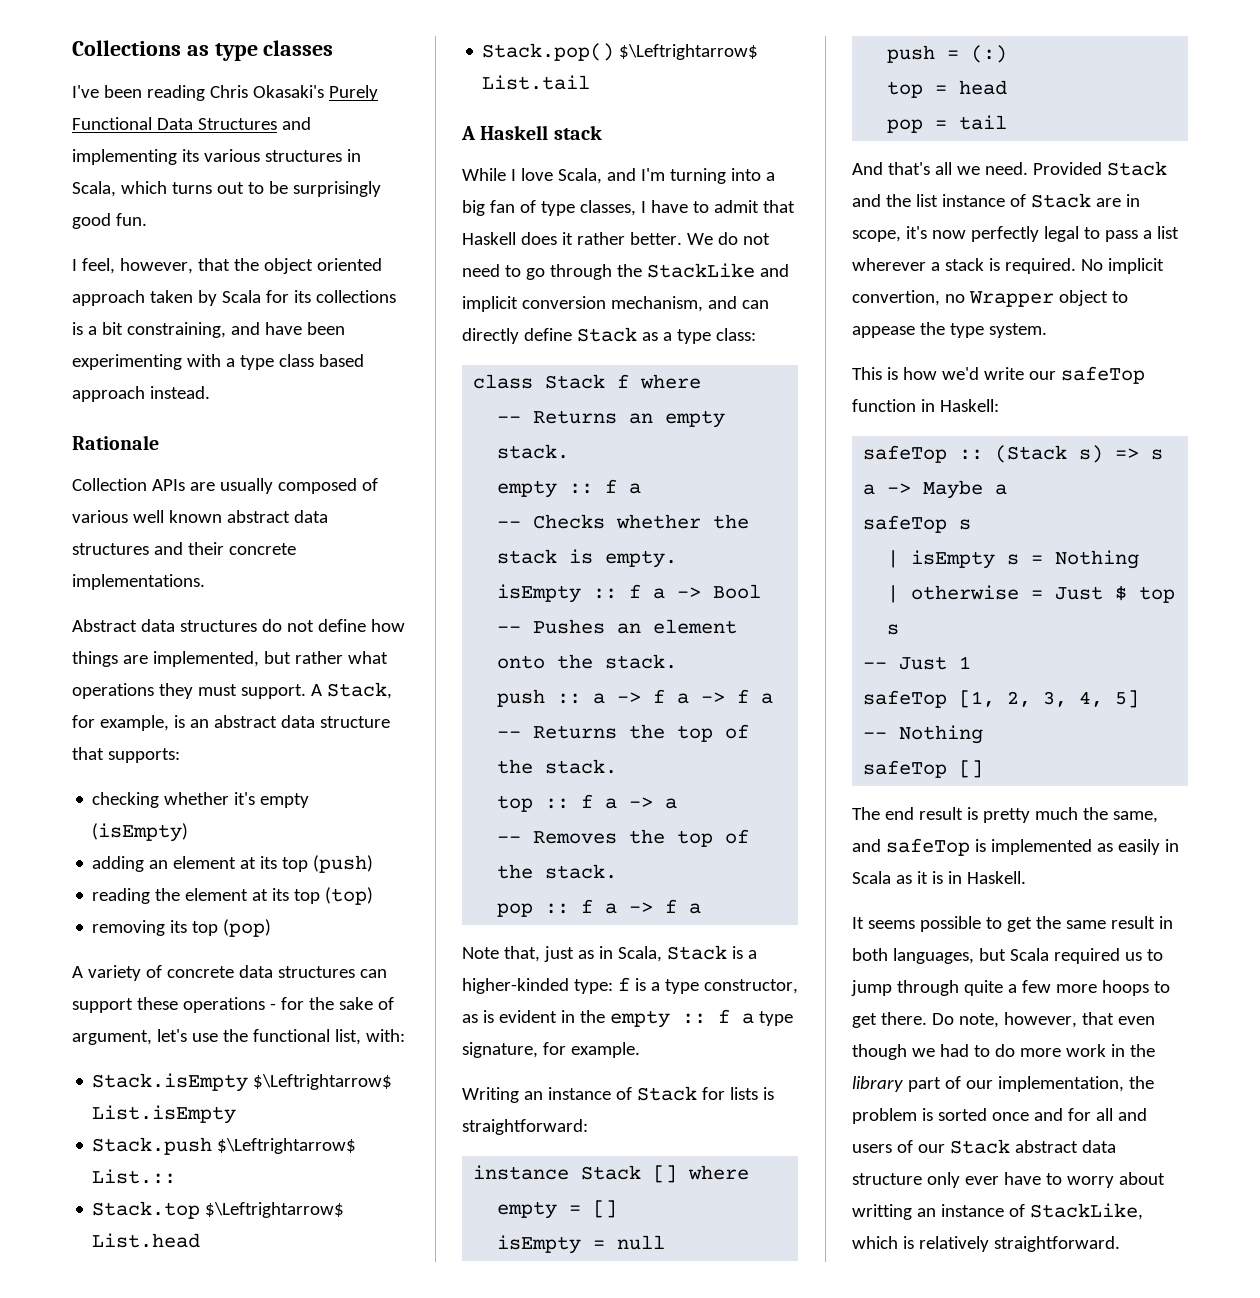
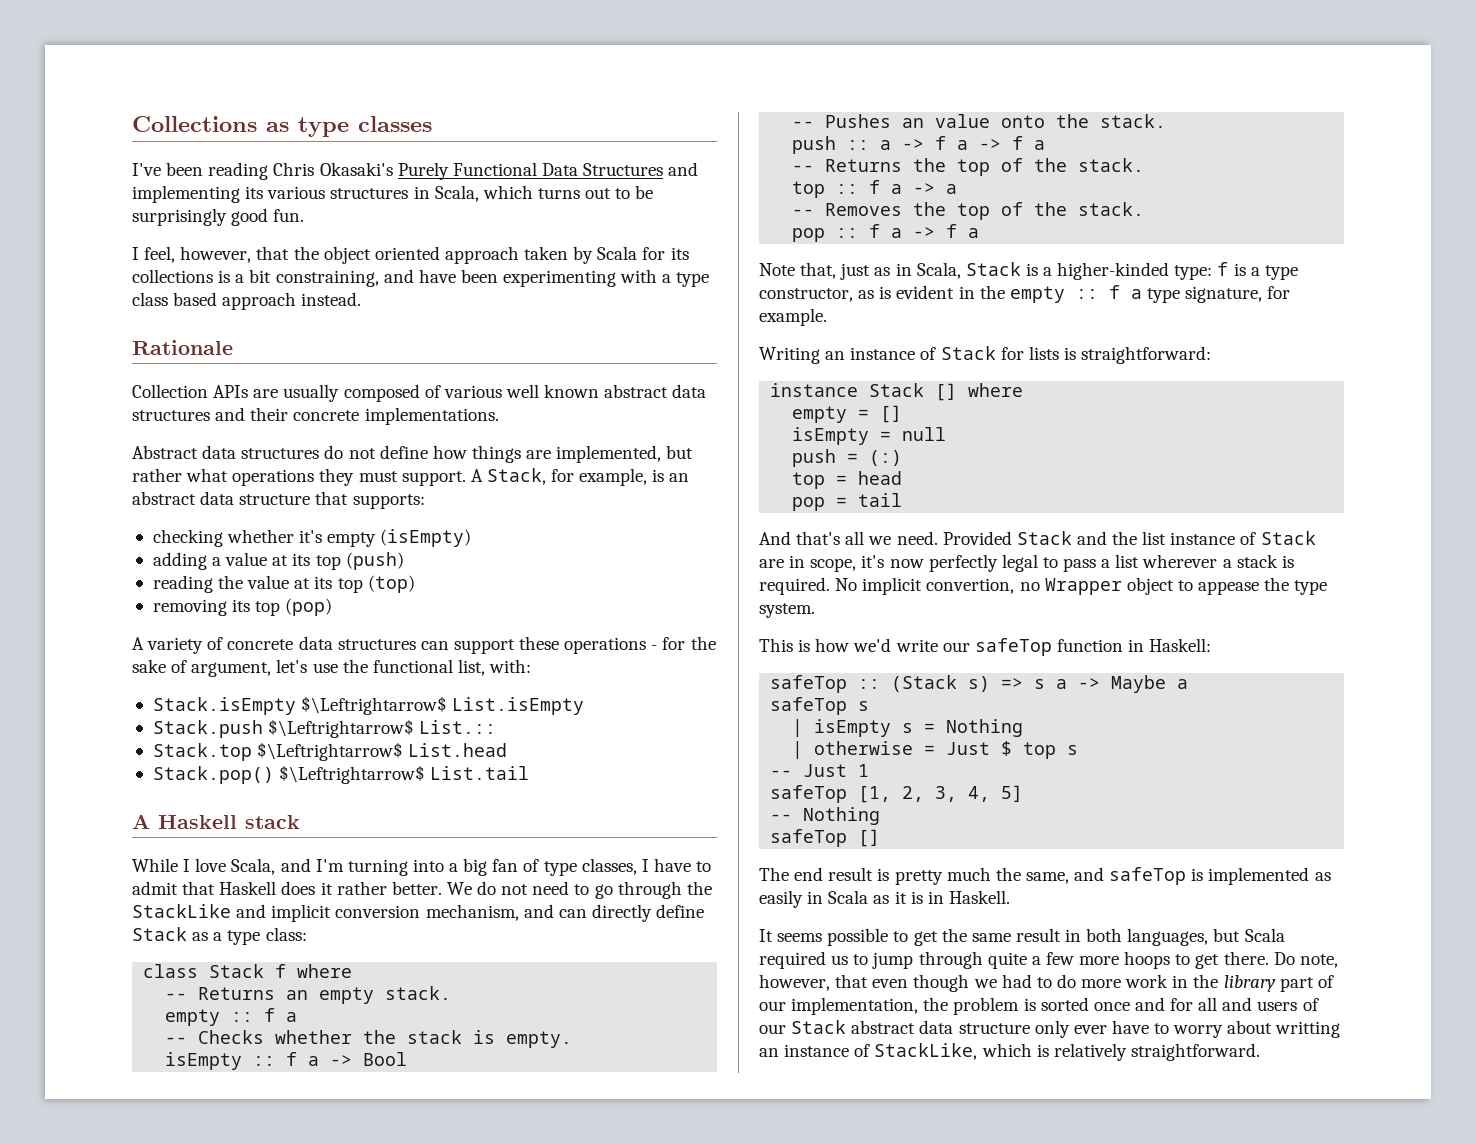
[149,856,237,869] an element -> [212,552,268,566] a value
[185,888,249,901] element -> [247,575,290,589] value
[653,619,738,634] element -> [935,114,991,128] value

